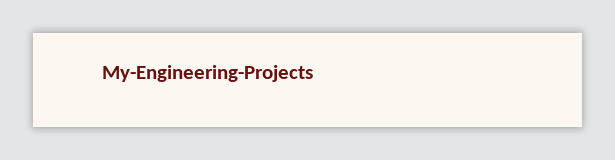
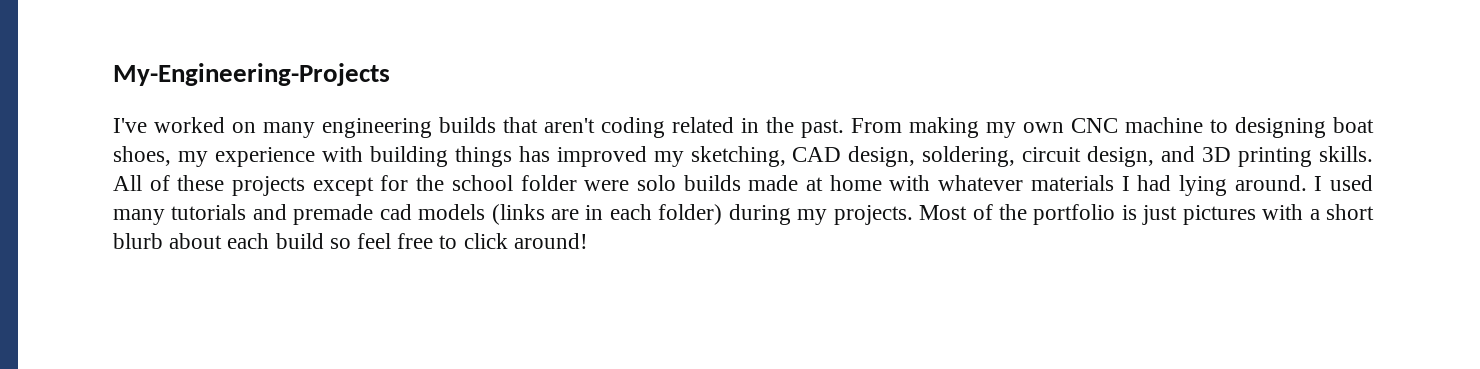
(313, 73) none -> [113,117,1374,138] [113,146,1373,167] [113,175,1373,196] [113,204,1374,225] [113,233,588,249] // I've worked on many engineering builds that aren't coding related in the past. From making my own CNC machine to designing boat shoes, my experience with building things has improved my sketching, CAD design, soldering, circuit design, and 3D printing skills. All of these projects except for the school folder were solo builds made at home with whatever materials I had lying around. I used many tutorials and premade cad models (links are in each folder) during my projects. Most of the portfolio is just pictures with a short blurb about each build so feel free to click around!

